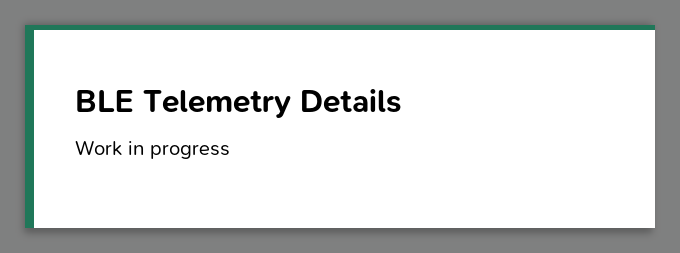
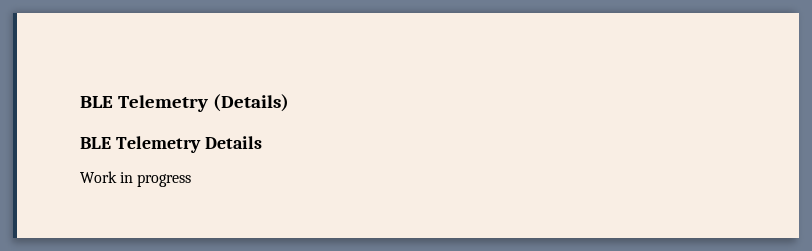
[75,90,291,118] BLE Telemetry -> [80,94,290,112] [80,136,201,153] BLE Telemetry (Details) // BLE Telemetry

